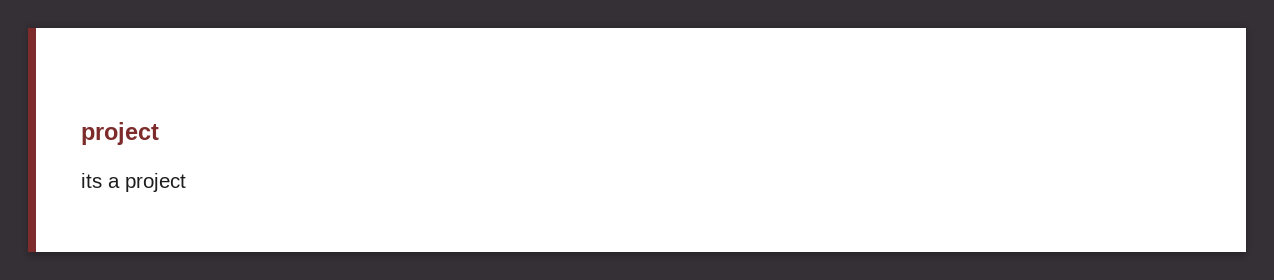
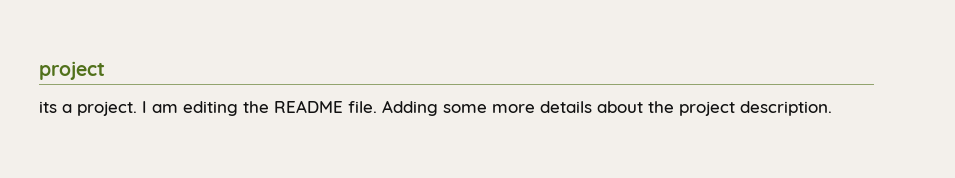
[125,173,186,192] project -> [77,100,832,116] project. I am editing the README file. Adding some more details about the project description.

